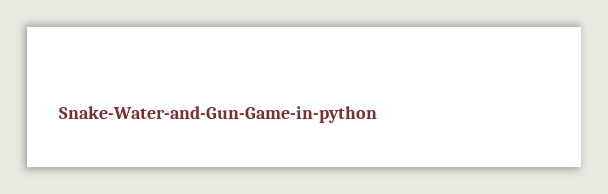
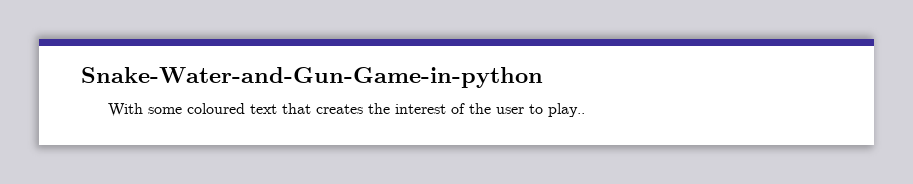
(377, 114) none -> [107,103,585,117] // With some coloured text that creates the interest of the user to play..

